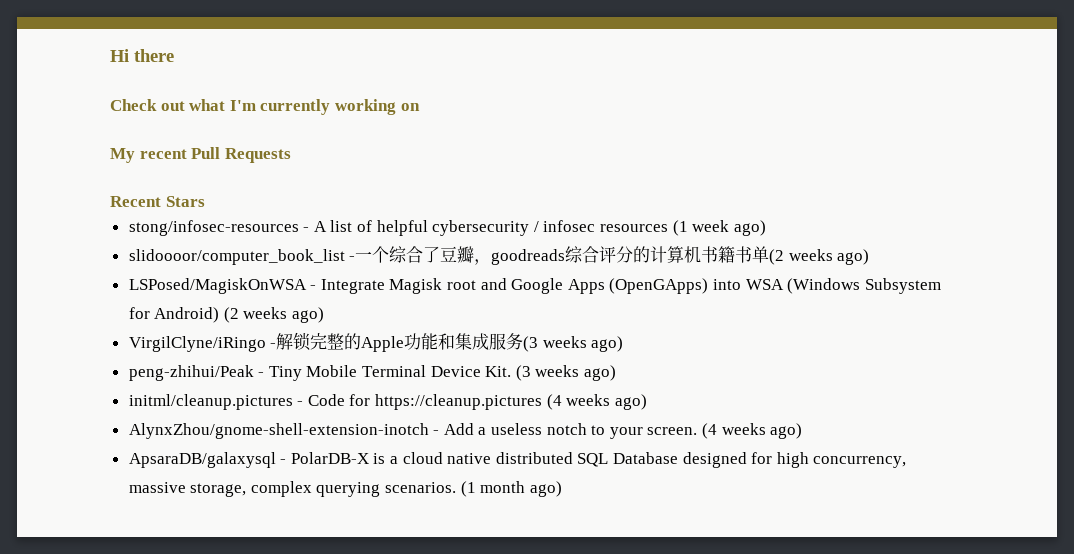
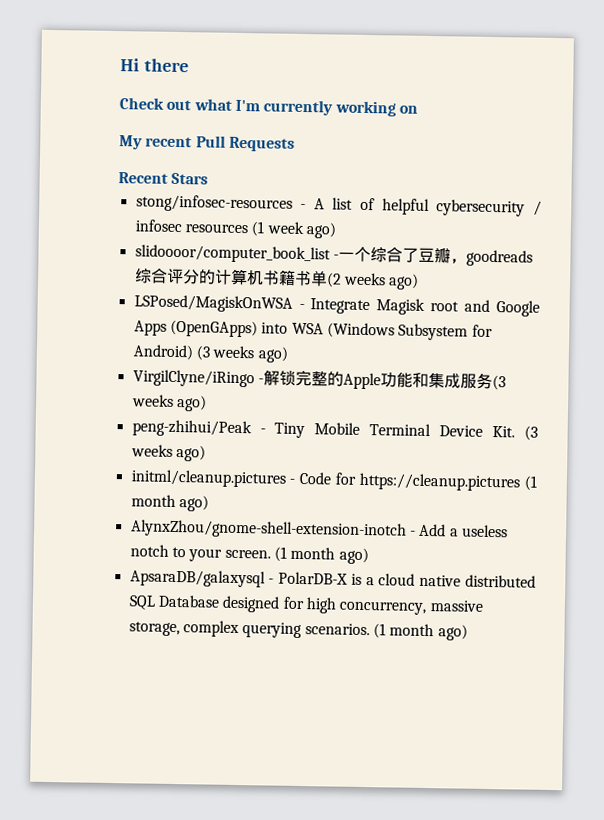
[223,307,239,323] (2 -> [195,345,211,361] (3
[546,394,611,410] (4 weeks -> [524,475,537,491] [130,494,176,508] (1 month
[702,423,766,439] (4 weeks -> [273,546,336,562] (1 month

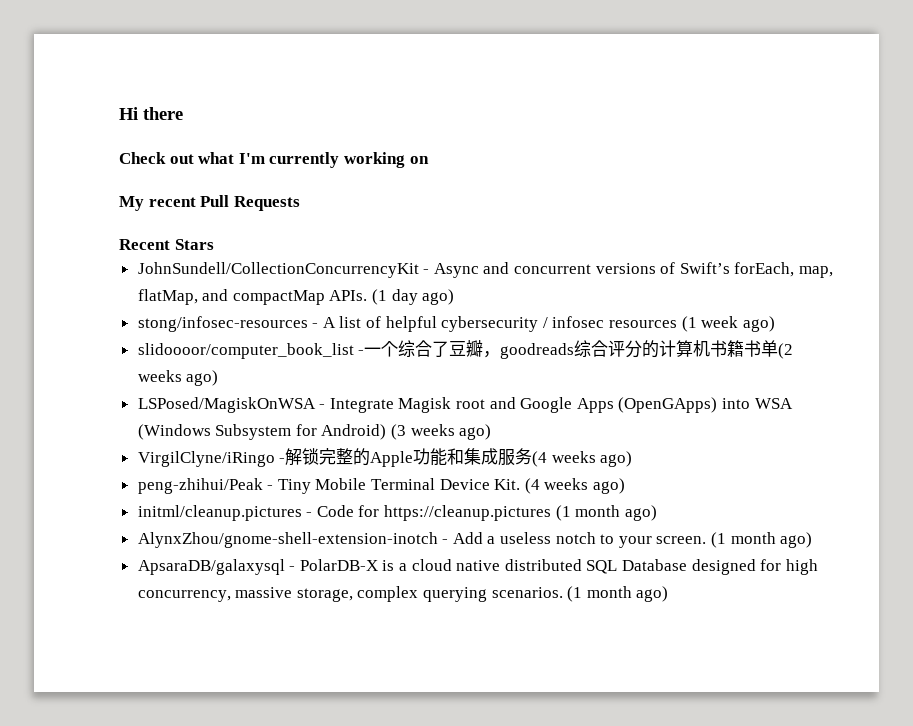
(209, 178) none -> [137,262,834,278] [137,289,455,305] // JohnSundell/CollectionConcurrencyKit - Async and concurrent versions of Swift’s forEach, map, flatMap, and compactMap APIs. (1 day ago)
[491,375,506,391] (3 -> [532,451,548,467] (4
[524,425,538,441] (3 -> [524,478,540,494] (4

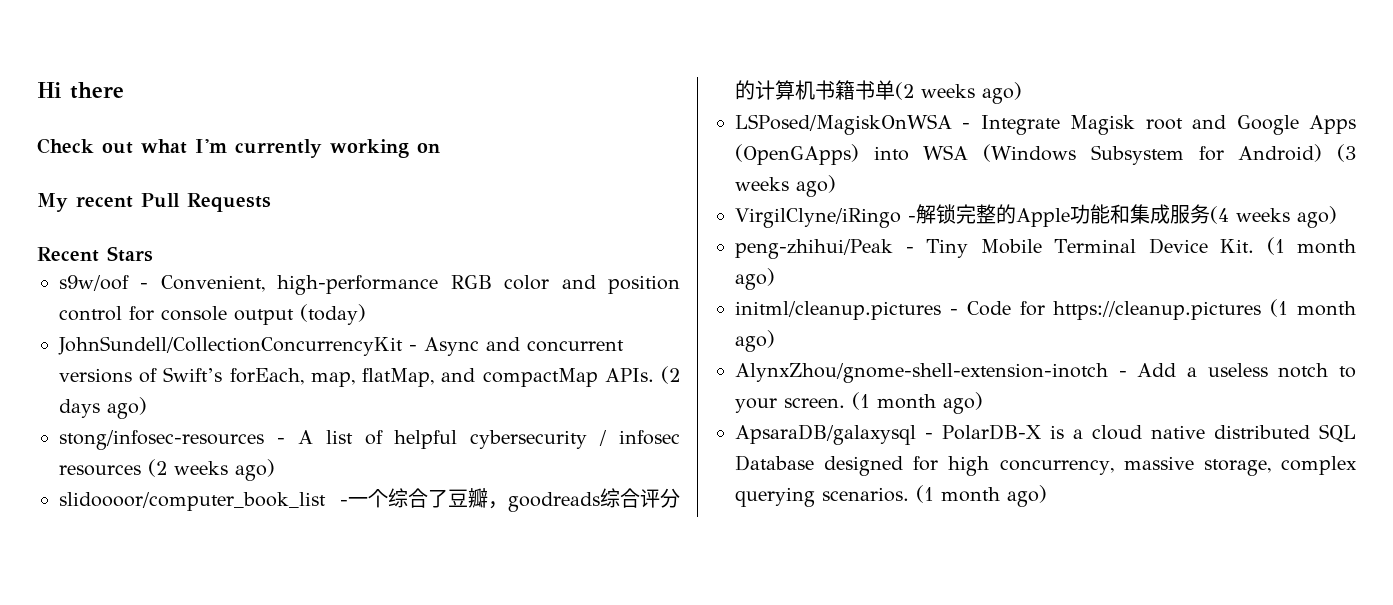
(214, 244) none -> [59,275,680,295] [59,304,366,325] // s9w/oof - Convenient, high-performance RGB color and position control for console output (today)
[372,289,418,305] (1 day -> [661,366,680,384] [59,399,100,418] (2 days
[681,316,739,332] (1 week -> [148,459,228,477] (2 weeks
[524,478,589,494] (4 weeks -> [1266,237,1356,255] (1 month

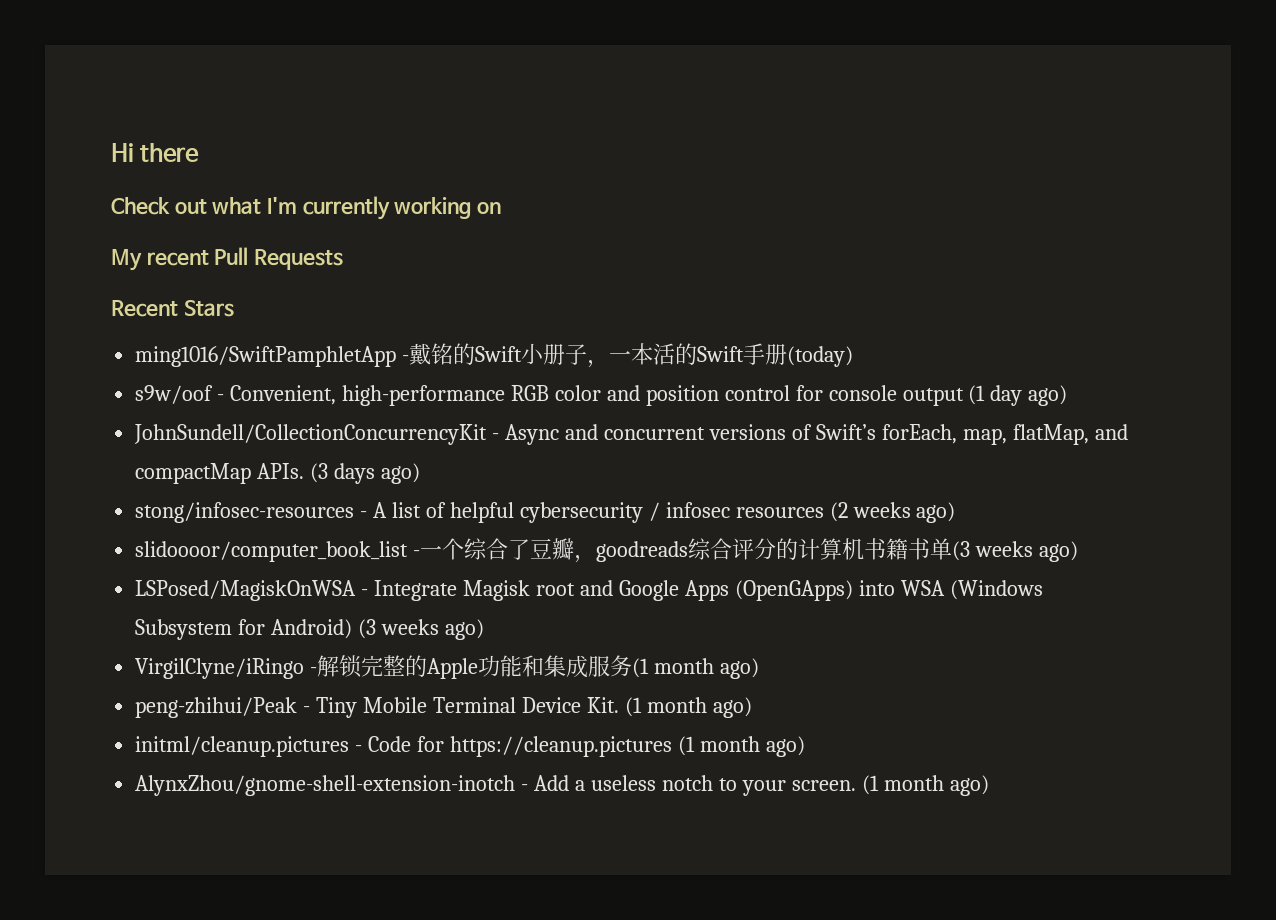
(153, 254) none -> [135,343,854,368] // ming1016/SwiftPamphletApp -戴铭的Swift小册子，一本活的Swift手册(today)
[300,304,366,325] (today) -> [968,385,1068,406] (1 day ago)
[661,366,680,384] (2 -> [310,463,329,483] (3
[895,82,914,100] (2 -> [952,541,971,561] (3
[1209,206,1290,224] (4 weeks -> [632,658,715,678] (1 month
[735,424,1356,445] [735,455,1357,476] [735,485,1047,507] // ApsaraDB/galaxysql - PolarDB-X is a cloud native distributed SQL Database designed for high concurrency, massive storage, complex querying scenarios. (1 month ago) -> (989, 785) none

